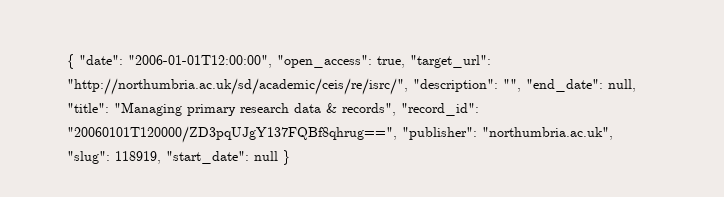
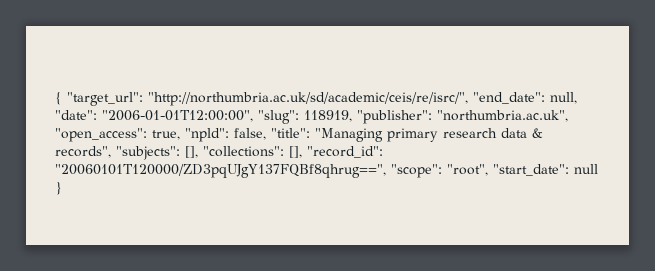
[79,55,491,68] [67,78,636,95] "date": "2006-01-01T12:00:00", "open_access": true, "target_url": "http://northumbria.ac.uk/sd/academic/ceis/re/isrc/", "description": "", "end_date": null, -> [67,92,577,106] [55,110,568,124] [55,128,266,142] "target_url": "http://northumbria.ac.uk/sd/academic/ceis/re/isrc/", "end_date": null, "date": "2006-01-01T12:00:00", "slug": 118919, "publisher": "northumbria.ac.uk", "open_access": true, "npld": false,
[401,103,479,116] [67,126,613,143] [67,151,161,164] "record_id": "20060101T120000/ZD3pqUJgY137FQBf8qhrug==", "publisher": "northumbria.ac.uk", "slug": 118919, -> [116,146,383,160] [55,164,488,178] "subjects": [], "collections": [], "record_id": "20060101T120000/ZD3pqUJgY137FQBf8qhrug==", "scope": "root",

